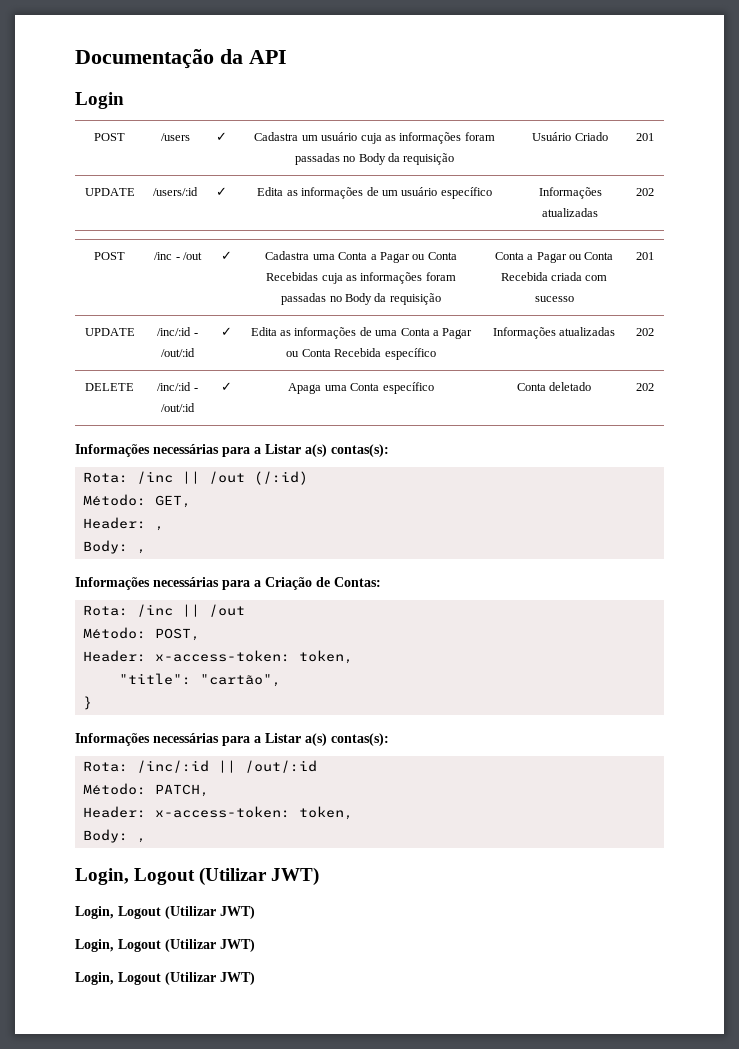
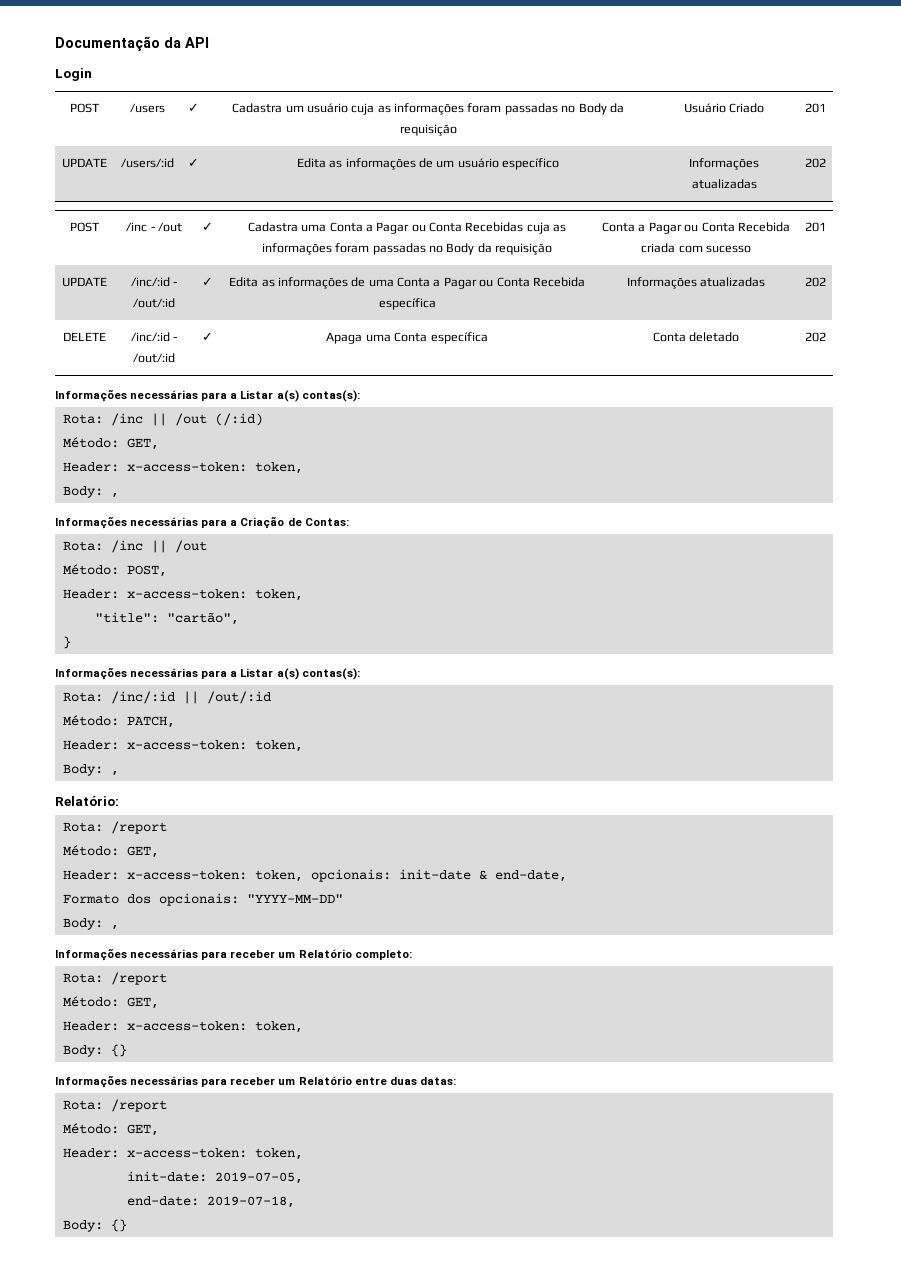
[384,348,436,360] específico -> [378,298,436,310] específica
[382,382,434,394] específico -> [430,332,488,344] específica
[155,526,165,531] , -> [126,462,303,474] x-access-token: token,
[75,867,320,886] [75,906,255,919] [75,939,255,952] [75,972,255,985] Login, Logout (Utilizar JWT) // Login, Logout (Utilizar JWT) // Login, Logout (Utilizar JWT) // Login, Logout (Utilizar JWT) -> [55,796,119,806] [62,821,167,834] [62,845,159,858] [62,869,567,882] [62,893,343,906] [62,918,119,930] [55,948,412,961] [62,972,167,985] [62,996,159,1009] [62,1021,303,1033] [62,1044,127,1057] [55,1075,456,1088] [62,1099,167,1112] [62,1123,159,1136] [62,1148,303,1160] [126,1171,303,1184] [126,1196,295,1208] [62,1219,127,1232] Relatório: // Rota: /report // Método: GET, // Header: x-access-token: token, opcionais: init-date & end-date, // Formato dos opcionais: "YYYY-MM-DD" // Body: , // Informações necessárias para receber um Relatório completo: // Rota: /report // Método: GET, // Header: x-access-token: token, // Body: {} // Informações necessárias para receber um Relatório entre duas datas: // Rota: /report // Método: GET, // Header: x-access-token: token, // init-date: 2019-07-05, // end-date: 2019-07-18, // Body: {}

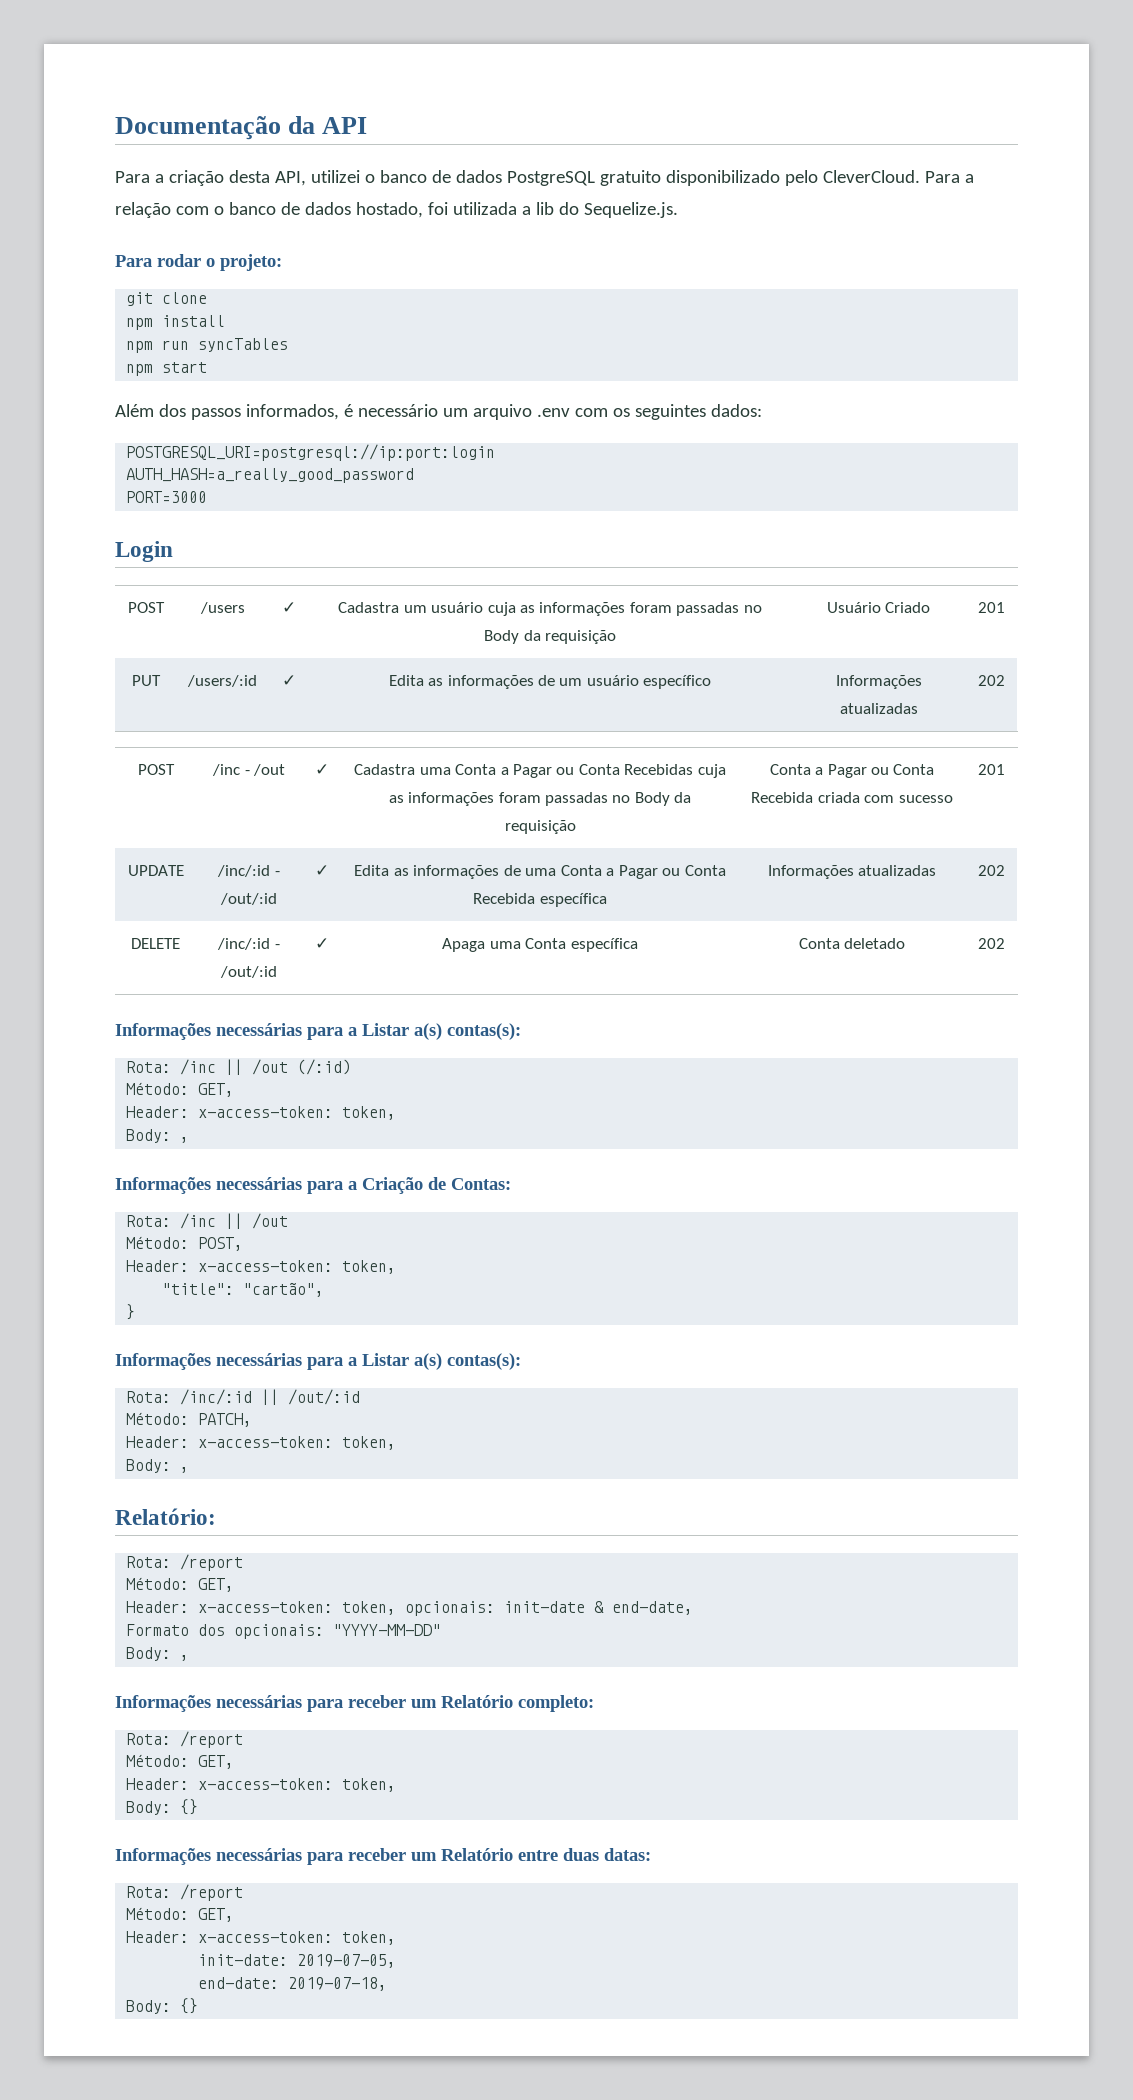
(209, 42) none -> [115,170,974,186] [115,202,678,218] [115,254,282,271] [126,292,208,306] [126,315,226,330] [126,338,289,353] [126,362,208,376] [115,404,762,420] [126,444,496,461] [126,468,415,483] [126,491,208,503] // Para a criação desta API, utilizei o banco de dados PostgreSQL gratuito disponibilizado pelo CleverCloud. Para a relação com o banco de dados hostado, foi utilizada a lib do Sequelize.js. // Para rodar o projeto: // git clone // npm install // npm run syncTables // npm start // Além dos passos informados, é necessário um arquivo .env com os seguintes dados: // POSTGRESQL_URI=postgresql://ip:port:login // AUTH_HASH=a_really_good_password // PORT=3000
[62,158,107,168] UPDATE -> [131,675,161,686] PUT

